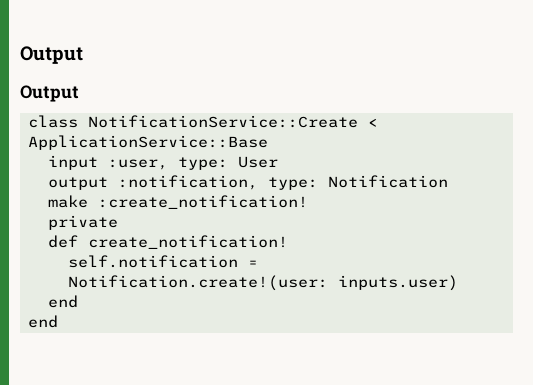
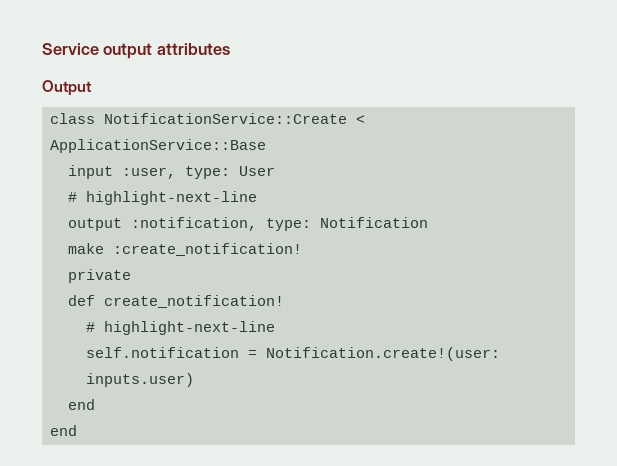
[20,46,83,64] Output -> [42,43,230,59] Service output attributes
(279, 162) none -> [68,191,258,205] // # highlight-next-line
(289, 242) none -> [86,321,276,335] // # highlight-next-line

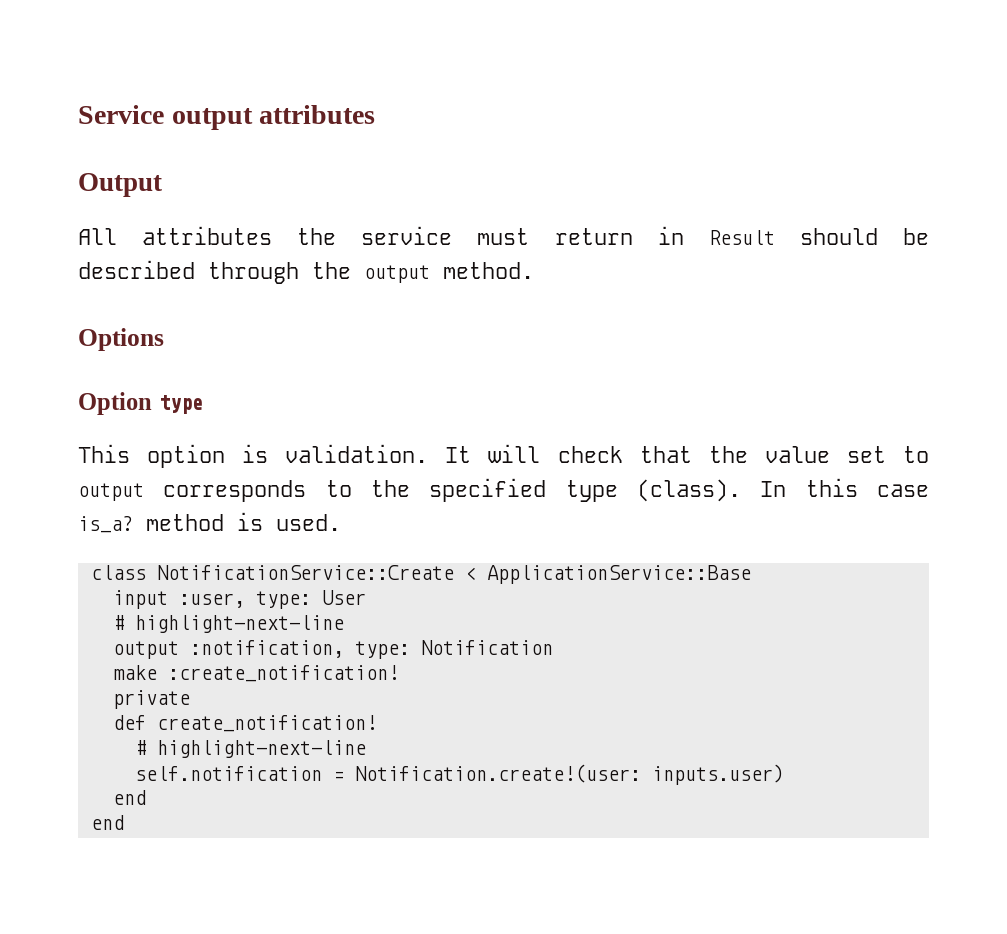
(92, 88) none -> [78,226,929,245] [78,260,534,284] [78,328,164,351] [78,392,203,415] [78,444,930,468] [78,478,929,502] [78,512,341,533] // All attributes the service must return in Result should be described through the output method. // Options // Option type // This option is validation. It will check that the value set to output corresponds to the specified type (class). In this case is_a? method is used.

